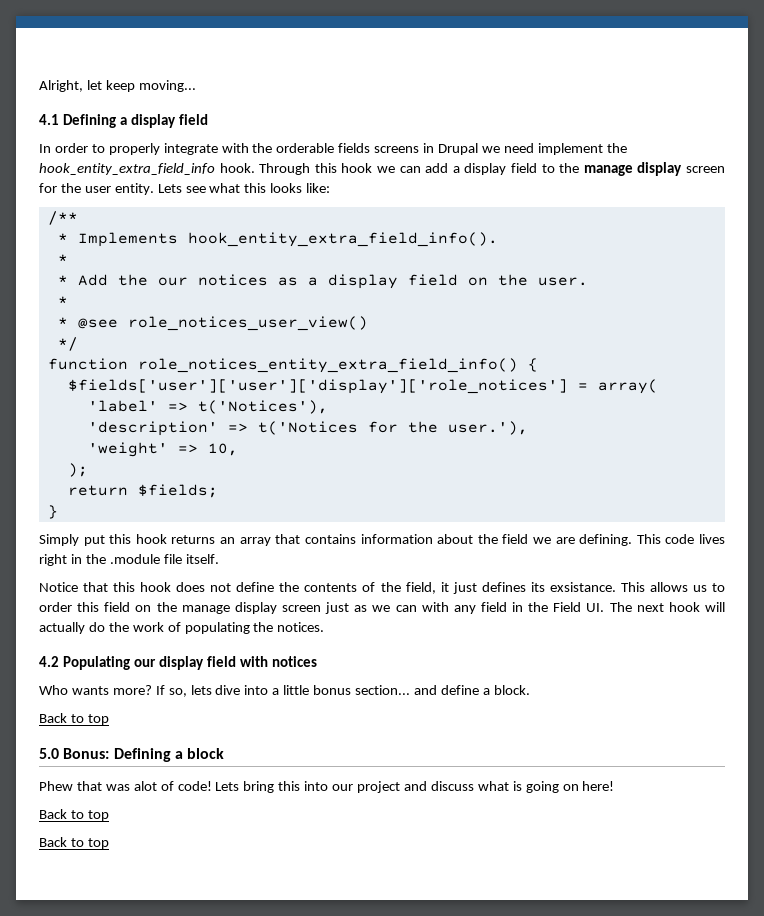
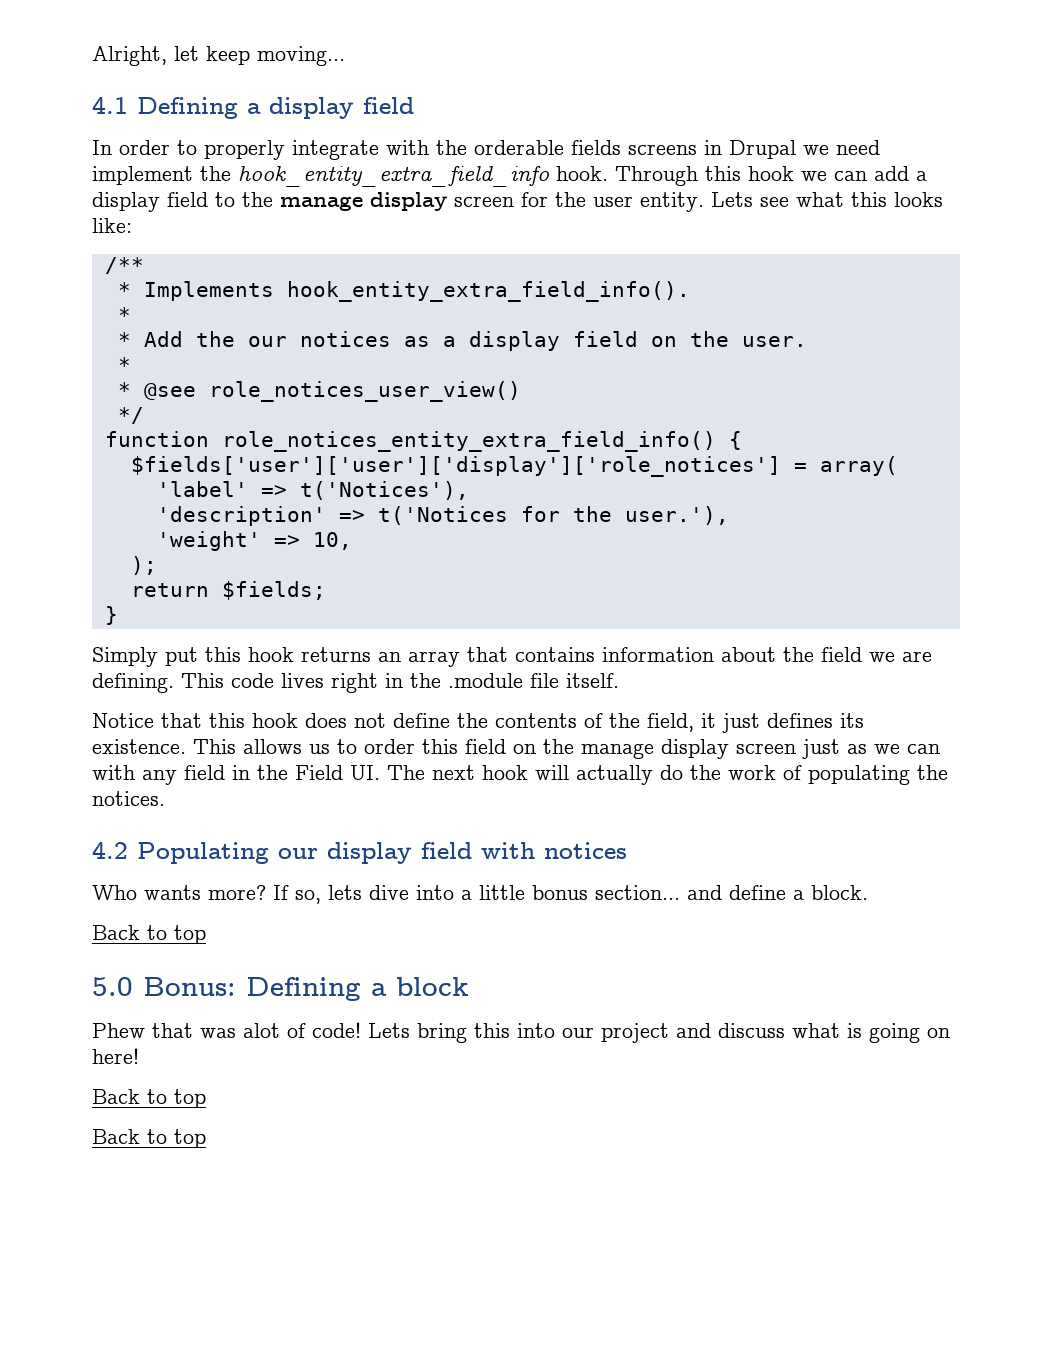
[549,582,616,592] exsistance. -> [92,739,186,754] existence.

